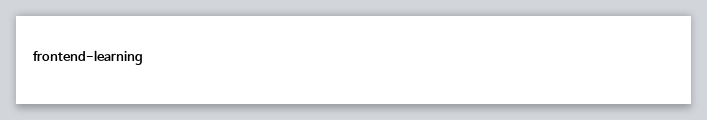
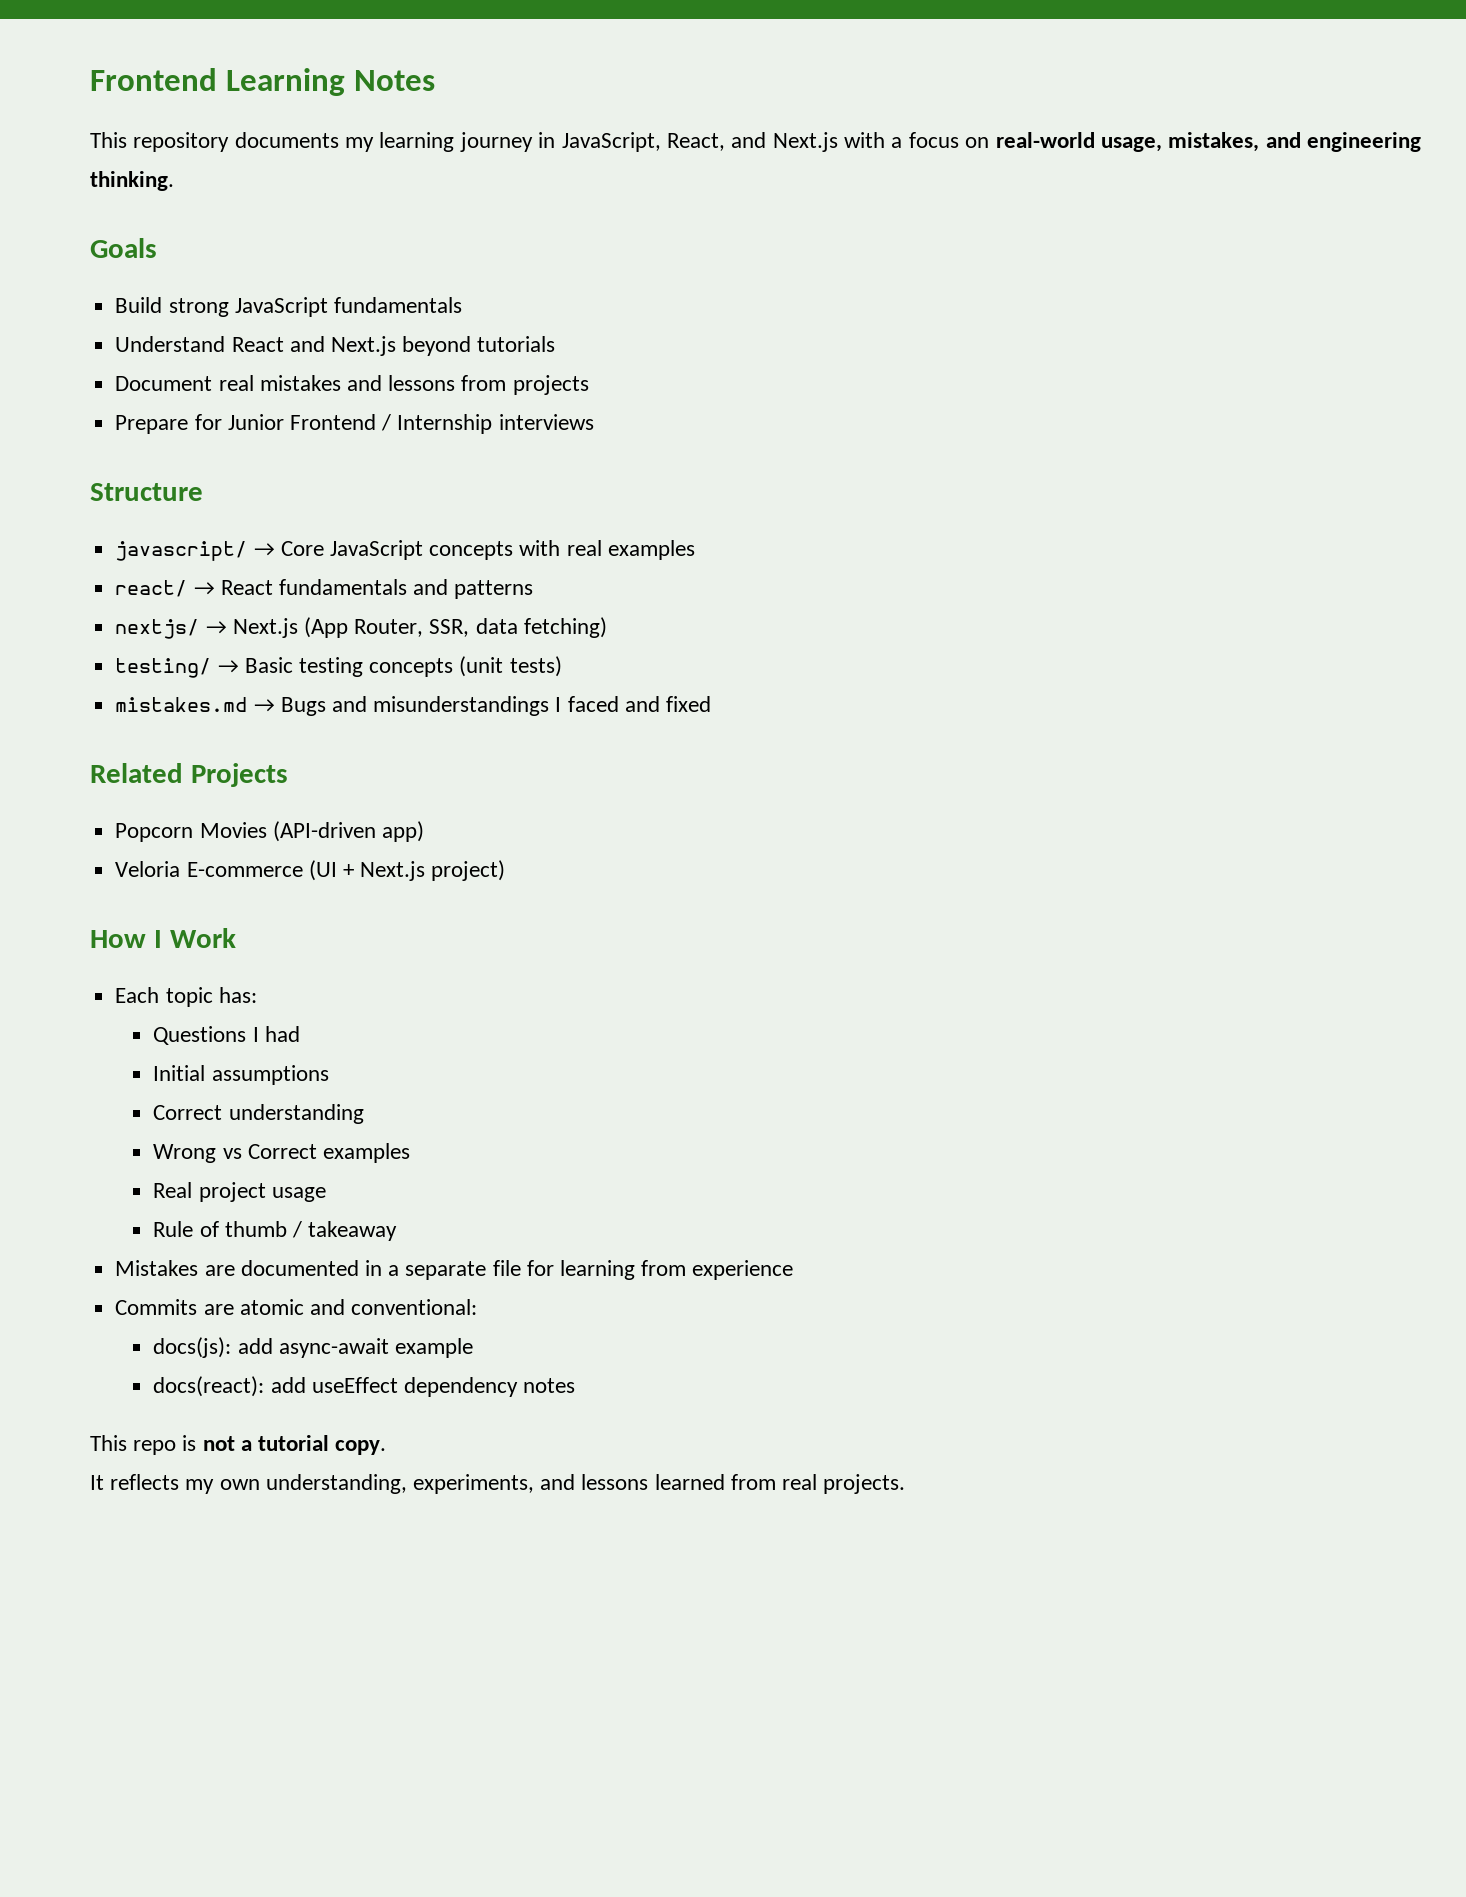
[33,50,143,65] frontend-learning -> [90,68,435,96] [90,132,1421,152] [90,171,174,191] [90,238,157,258] [115,297,462,317] [115,336,556,356] [115,375,589,395] [115,414,594,434] [90,483,203,501] [115,540,695,561] [115,579,534,599] [115,617,607,639] [115,656,562,678] [115,696,711,716] [90,763,288,787] [115,821,424,842] [115,860,506,881] [90,928,236,948] [115,987,257,1007] [153,1026,300,1045] [153,1065,329,1085] [153,1104,364,1124] [153,1143,411,1163] [153,1182,326,1202] [153,1221,398,1241] [115,1260,794,1280] [115,1299,478,1315] [153,1337,474,1358] [153,1376,576,1397] [90,1435,387,1455] [90,1474,906,1494] Frontend Learning Notes // This repository documents my learning journey in JavaScript, React, and Next.js with a focus on real-world usage, mistakes, and engineering thinking. // Goals // Build strong JavaScript fundamentals // Understand React and Next.js beyond tutorials // Document real mistakes and lessons from projects // Prepare for Junior Frontend / Internship interviews // Structure // javascript/ → Core JavaScript concepts with real examples // react/ → React fundamentals and patterns // nextjs/ → Next.js (App Router, SSR, data fetching) // testing/ → Basic testing concepts (unit tests) // mistakes.md → Bugs and misunderstandings I faced and fixed // Related Projects // Popcorn Movies (API-driven app) // Veloria E-commerce (UI + Next.js project) // How I Work // Each topic has: // Questions I had // Initial assumptions // Correct understanding // Wrong vs Correct examples // Real project usage // Rule of thumb / takeaway // Mistakes are documented in a separate file for learning from experience // Commits are atomic and conventional: // docs(js): add async-await example // docs(react): add useEffect dependency notes // This repo is not a tutorial copy. // It reflects my own understanding, experiments, and lessons learned from real projects.

